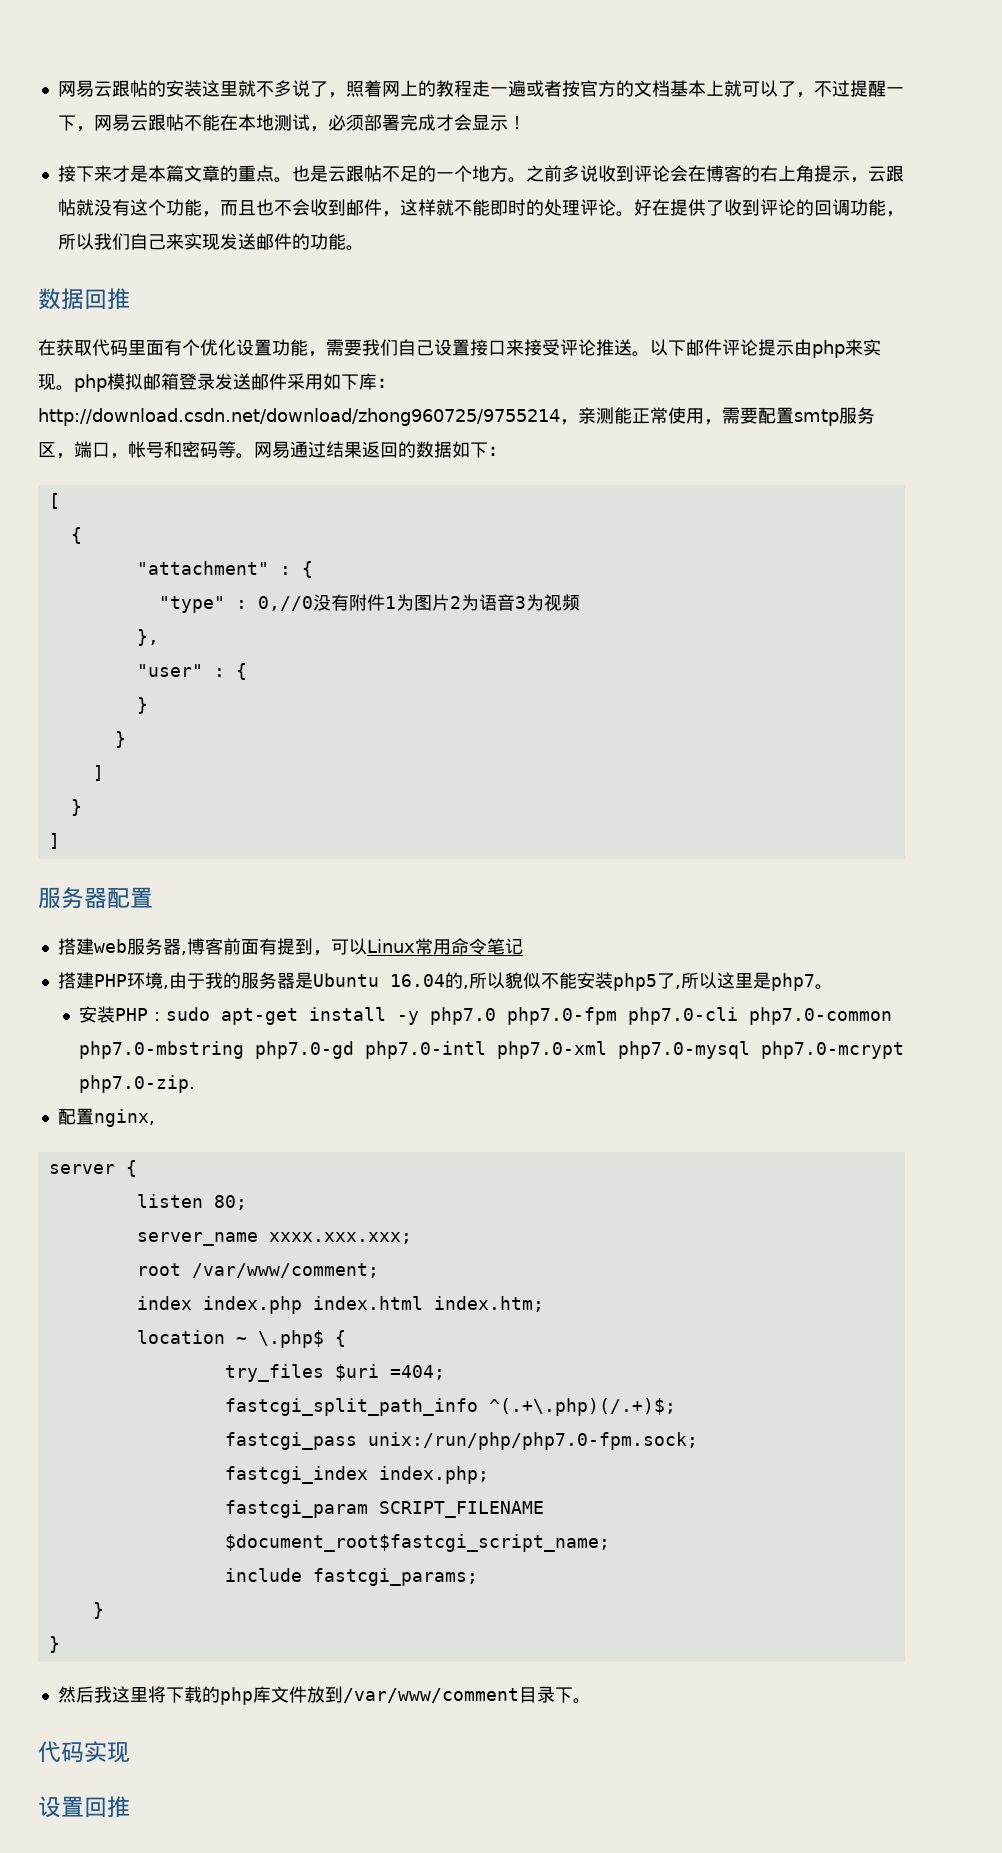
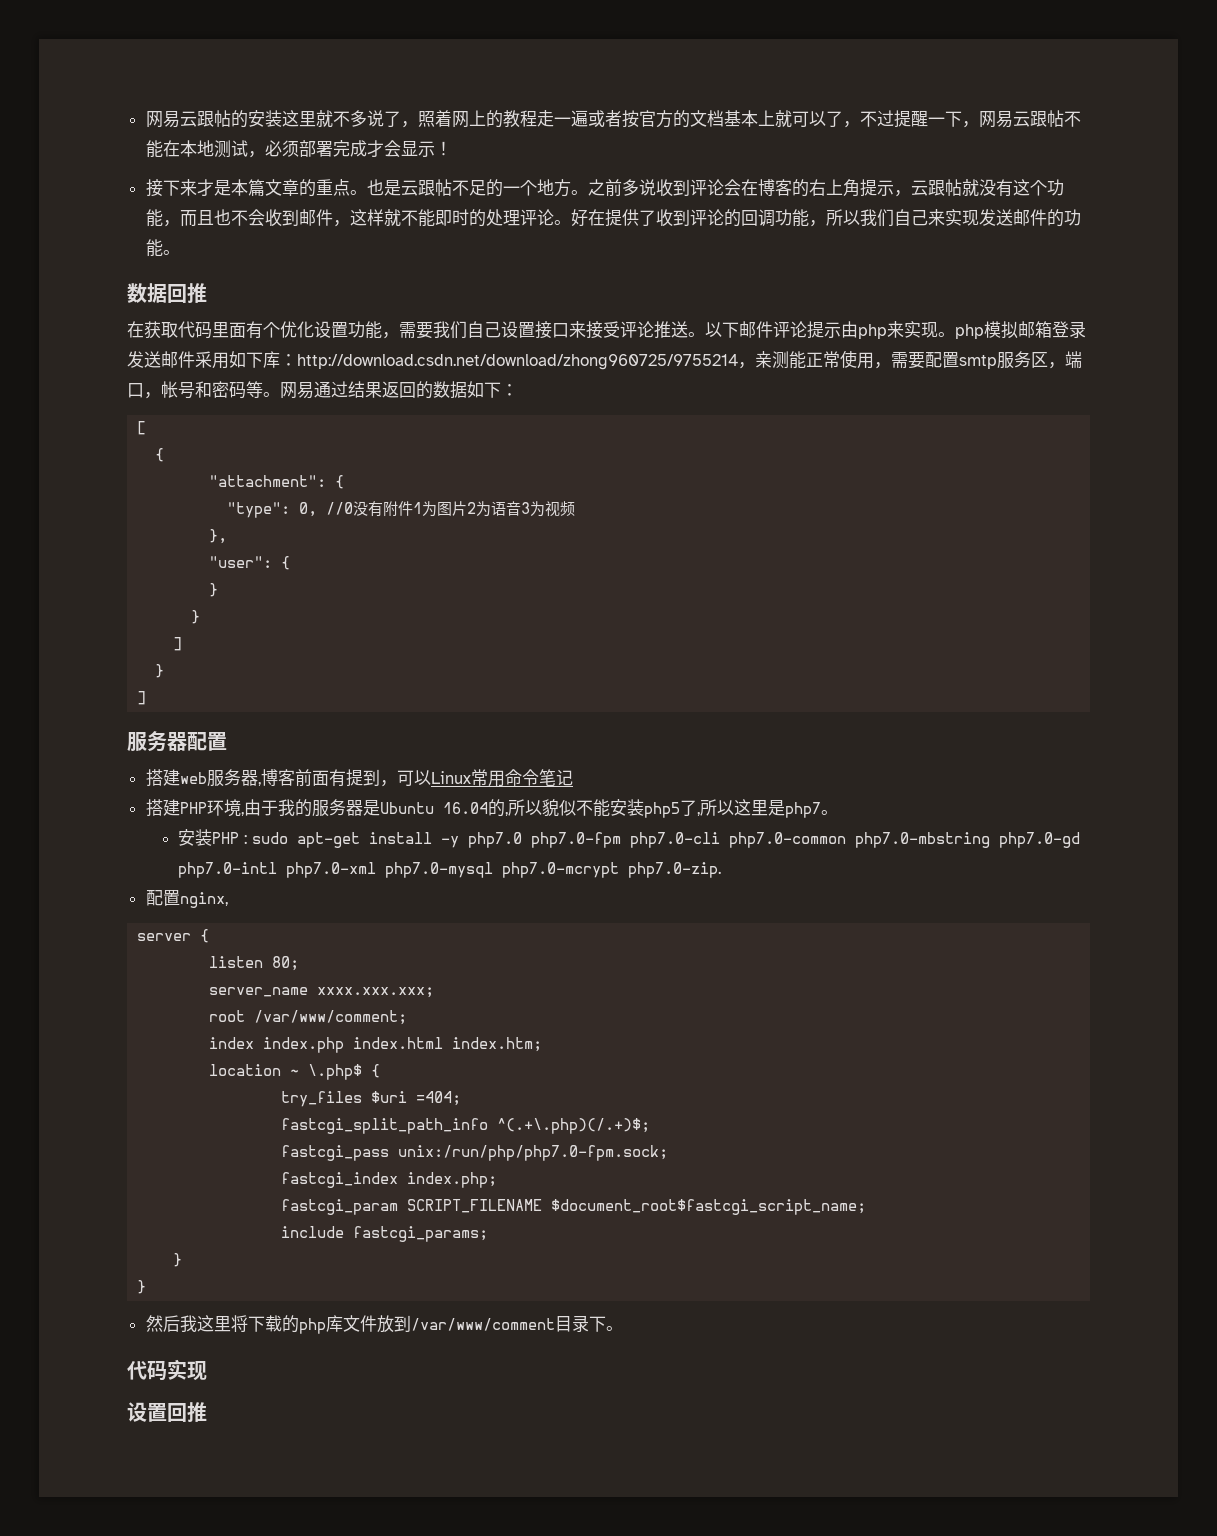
[136,561,313,578] [158,596,313,613] "attachment" : { // "type" : 0,//0 -> [209,475,345,489] [227,502,354,518] "attachment": { // "type": 0, //0
[136,664,225,677] "user" : -> [209,556,273,568] "user":

